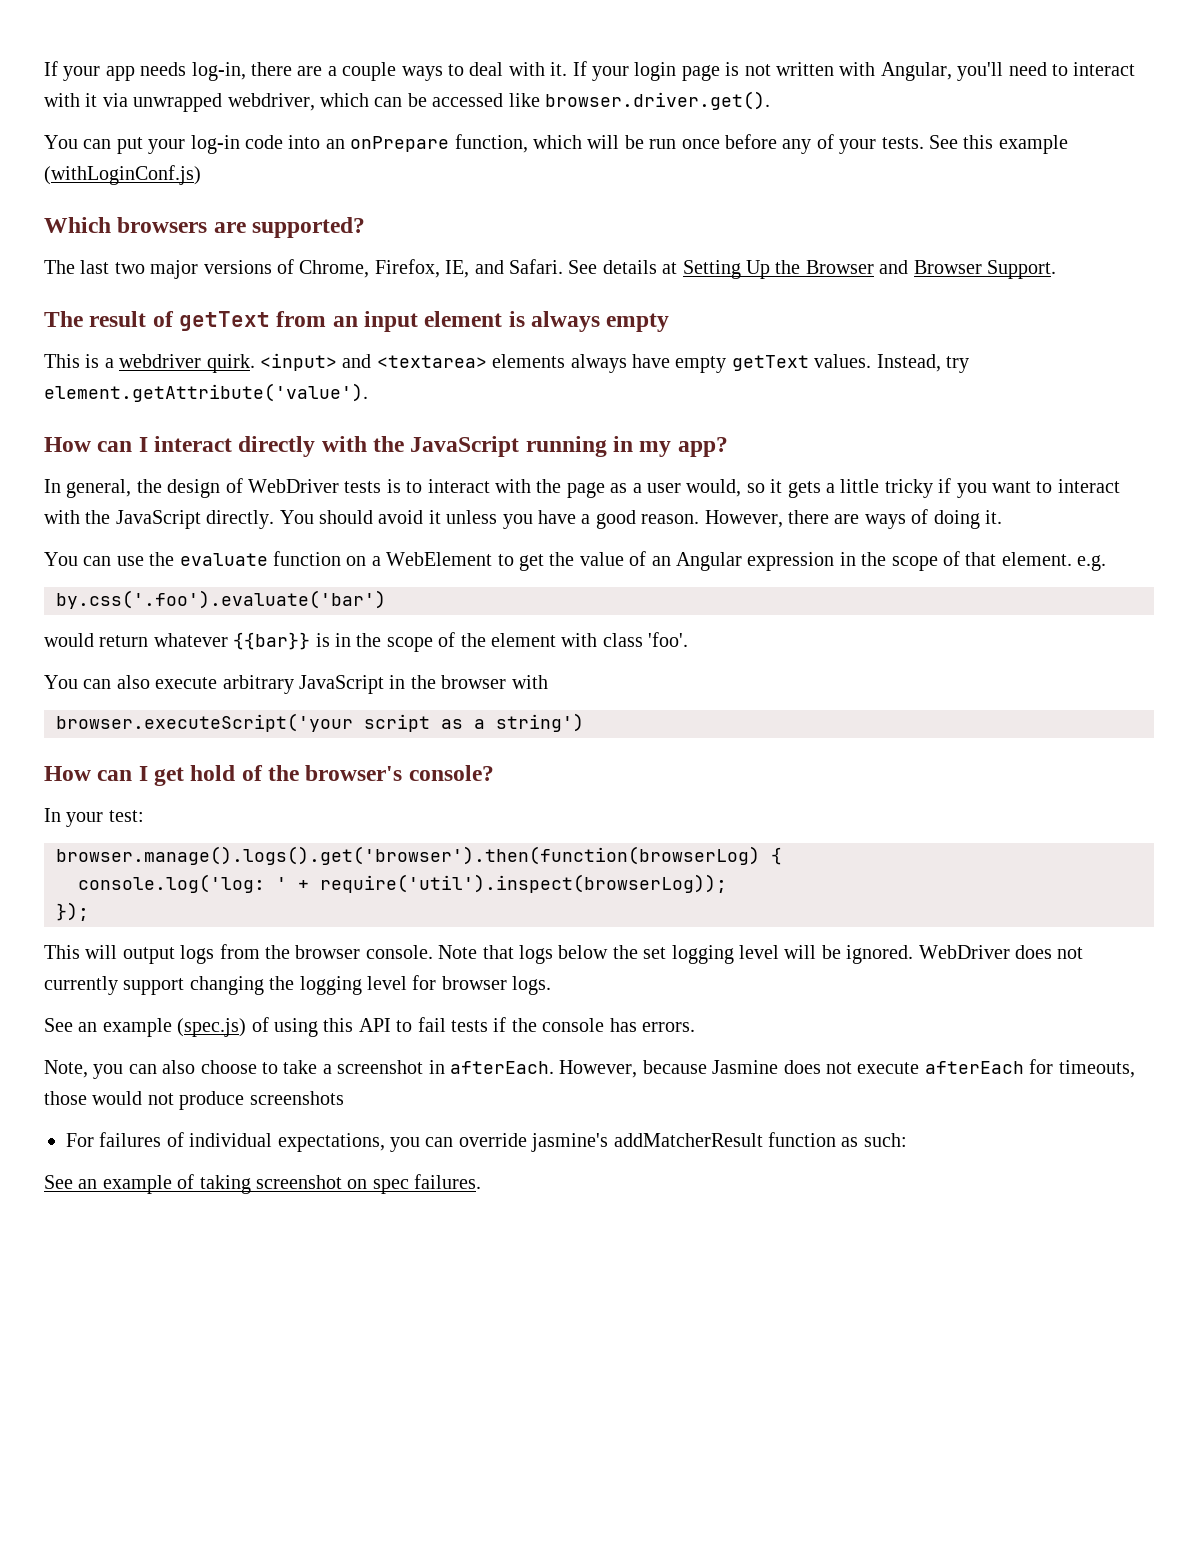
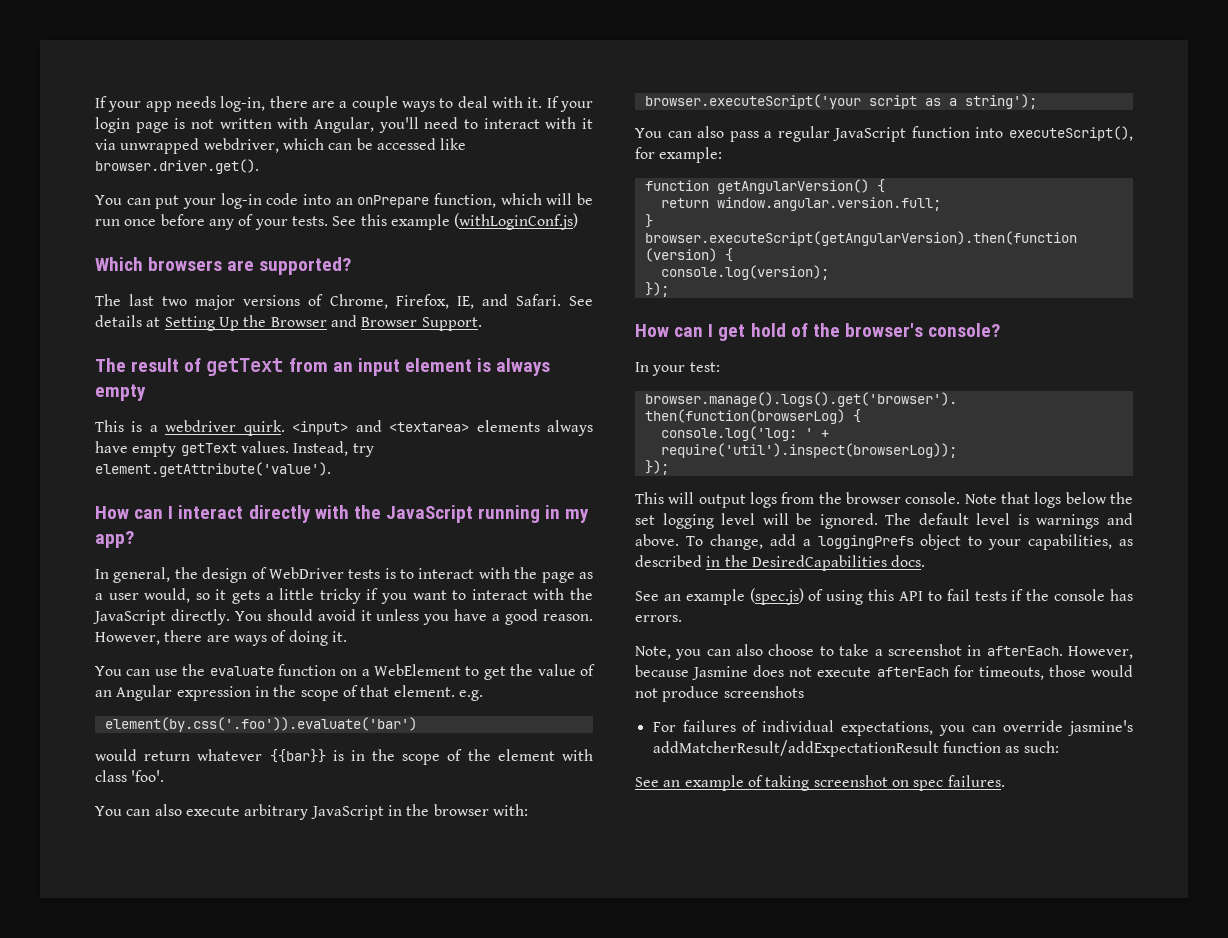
[56,590,386,609] by.css('.foo').evaluate('bar') -> [104,717,417,732] element(by.css('.foo')).evaluate('bar')
[511,675,548,689] with -> [492,804,528,816] with:
[496,713,584,732] string') -> [964,94,1037,109] [635,126,1133,142] [635,147,723,163] [644,179,885,194] [660,197,941,211] [644,214,653,228] [644,231,1077,246] [644,248,733,262] [660,265,829,280] [644,282,669,297] string'); // You can also pass a regular JavaScript function into executeScript(), for example: // function getAngularVersion() { // return window.angular.version.full; // } // browser.executeScript(getAngularVersion).then(function (version) { // console.log(version); // });
[918,945,1084,959] [44,975,552,995] WebDriver does not currently support changing the logging level for browser logs. -> [885,513,1133,529] [635,534,1133,550] [635,555,926,571] The default level is warnings and above. To change, add a loggingPrefs object to your capabilities, as described in the DesiredCapabilities docs.
[613,1133,763,1147] addMatcherResult -> [652,740,939,757] addMatcherResult/addExpectationResult

